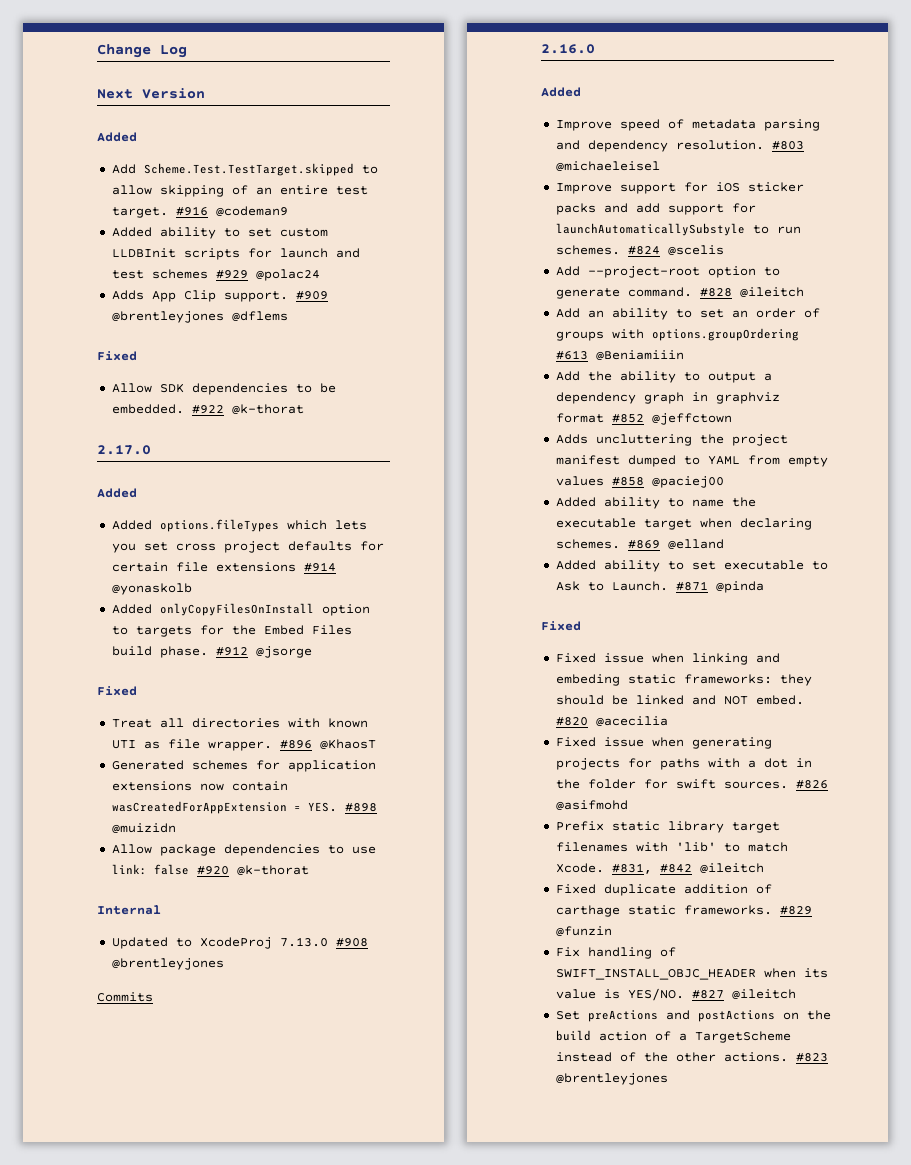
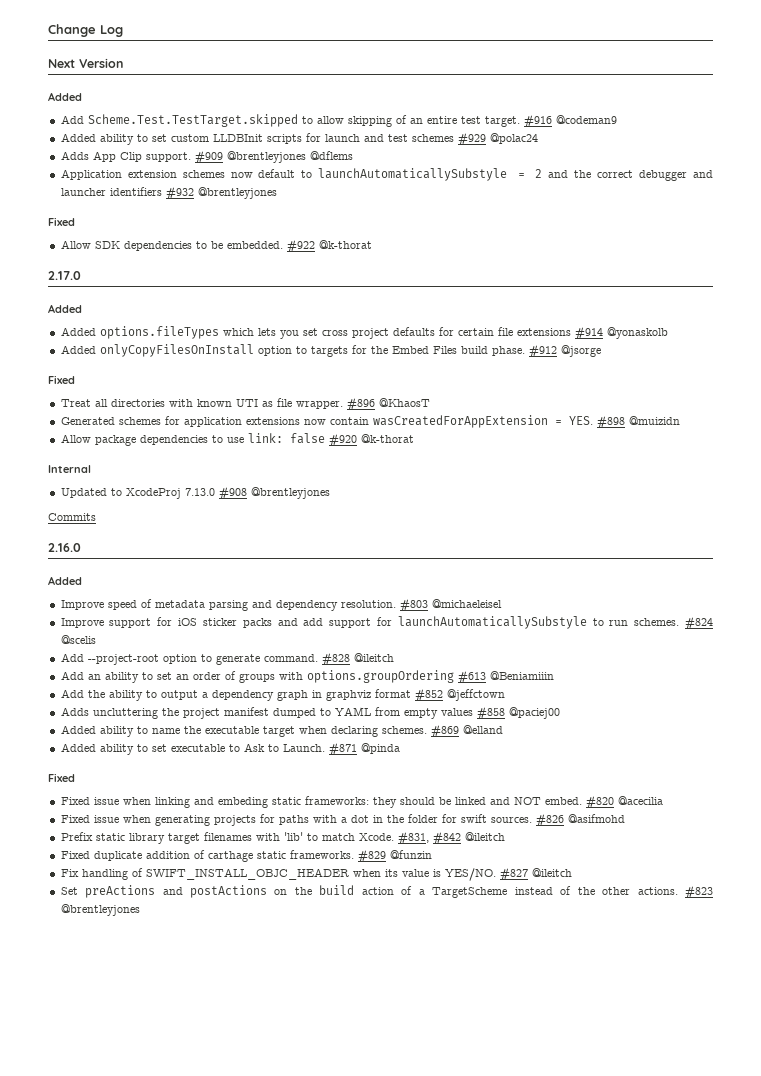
(288, 316) none -> [60,168,713,181] [60,186,277,200] // Application extension schemes now default to launchAutomaticallySubstyle = 2 and the correct debugger and launcher identifiers #932 @brentleyjones

